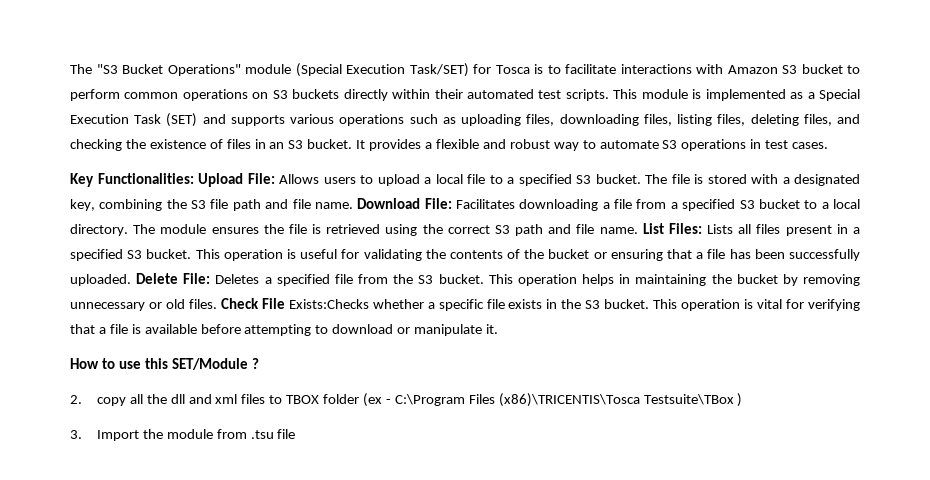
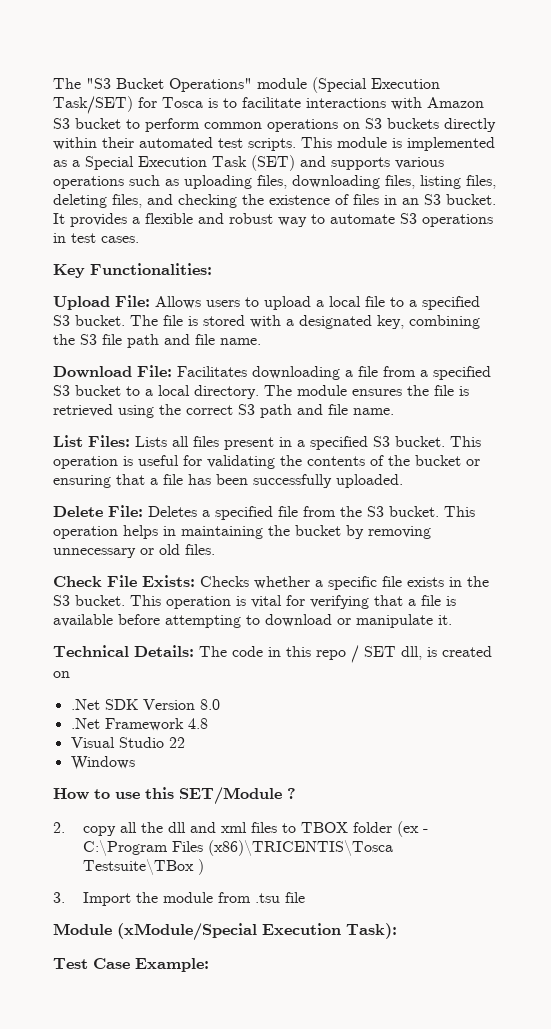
(194, 178) none -> (212, 269) //
(353, 205) none -> (261, 341) //
(638, 230) none -> (394, 411) //
(131, 280) none -> (403, 481) //
(217, 304) none -> (215, 549) //
[288,299,369,309] Exists:Checks -> [142,575,249,587] Exists: Checks
(499, 329) none -> [53,645,492,663] [53,671,70,678] [70,699,220,710] [70,718,208,731] [70,737,185,748] [70,756,135,770] // Technical Details: The code in this repo / SET dll, is created on // .Net SDK Version 8.0 // .Net Framework 4.8 // Visual Studio 22 // Windows
(296, 434) none -> [53,923,397,941] [53,958,209,972] // Module (xModule/Special Execution Task): // Test Case Example:

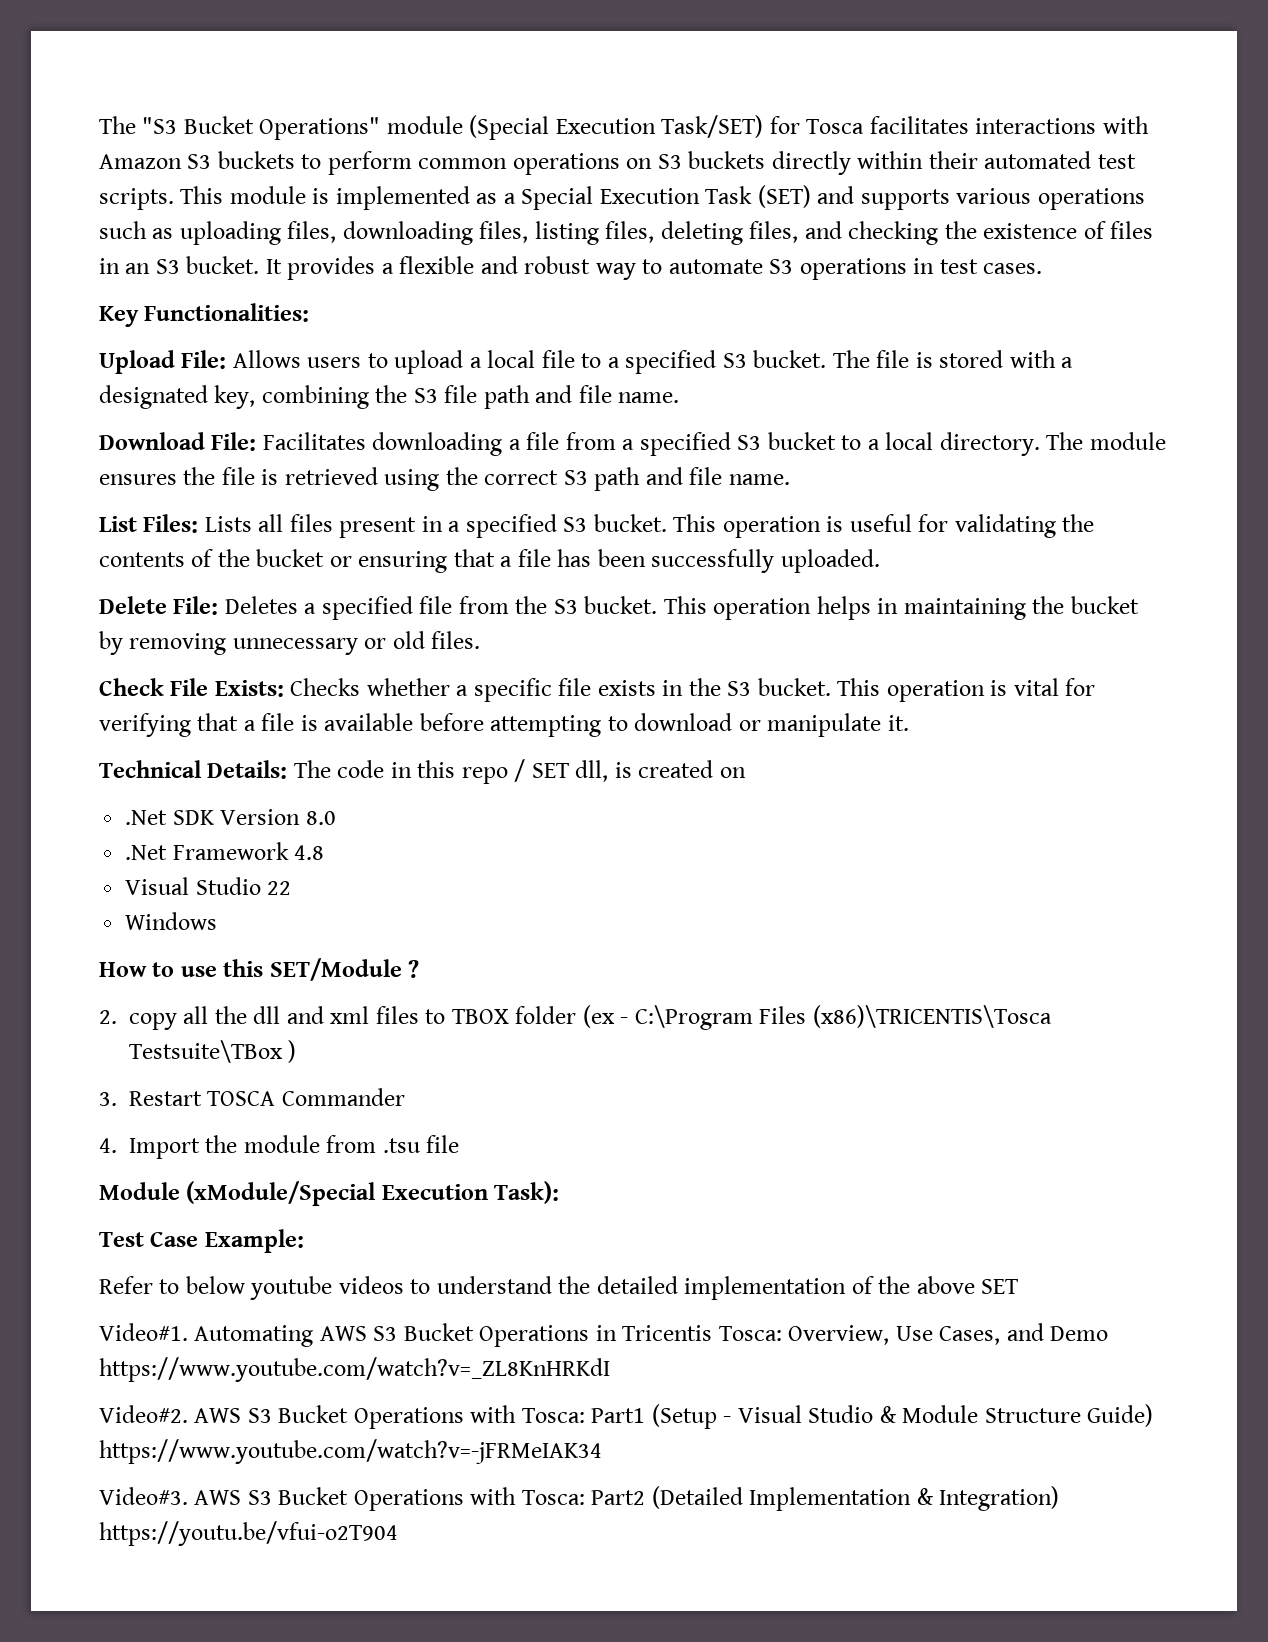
[208,97,301,108] is to facilitate -> [869,116,969,134] facilitates
[75,118,121,129] bucket -> [217,151,295,169] buckets
(65, 897) none -> [129,1088,405,1106] [99,1138,117,1153] Restart TOSCA Commander // 4.
(209, 965) none -> [99,1276,1019,1300] [99,1323,1109,1347] [99,1357,610,1382] [99,1404,1154,1429] [99,1439,602,1464] [99,1486,1060,1511] [99,1521,398,1546] // Refer to below youtube videos to understand the detailed implementation of the above SET // Video#1. Automating AWS S3 Bucket Operations in Tricentis Tosca: Overview, Use Cases, and Demo https://www.youtube.com/watch?v=_ZL8KnHRKdI // Video#2. AWS S3 Bucket Operations with Tosca: Part1 (Setup - Visual Studio & Module Structure Guide) https://www.youtube.com/watch?v=-jFRMeIAK34 // Video#3. AWS S3 Bucket Operations with Tosca: Part2 (Detailed Implementation & Integration) https://youtu.be/vfui-o2T904

